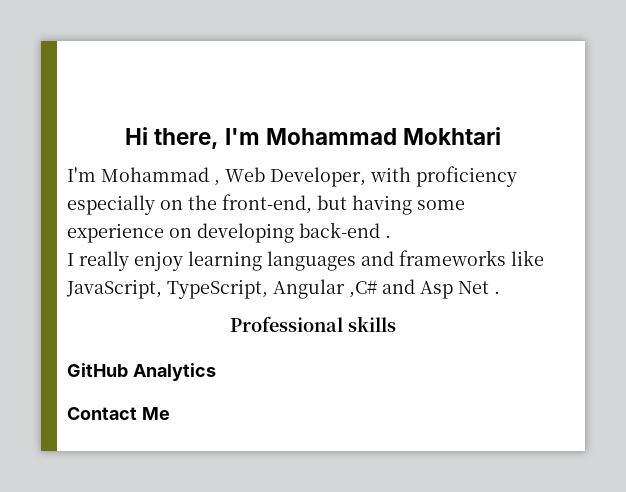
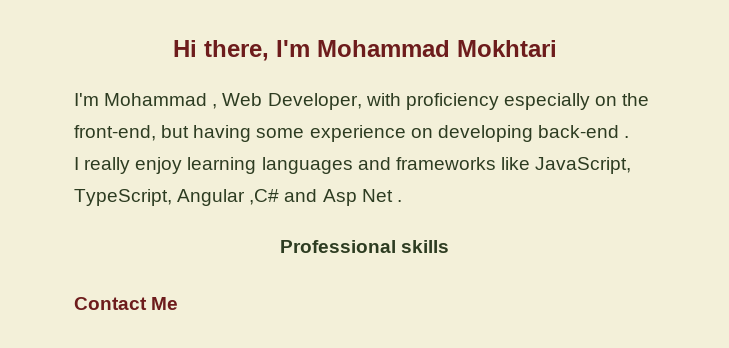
[67,363,216,381] // GitHub Analytics -> (450, 246) none

